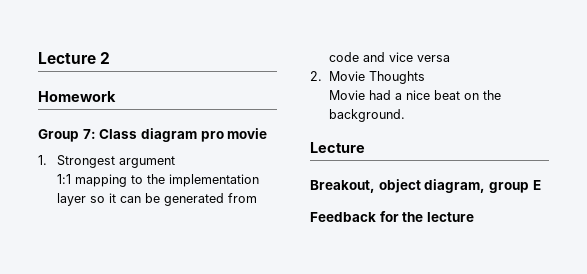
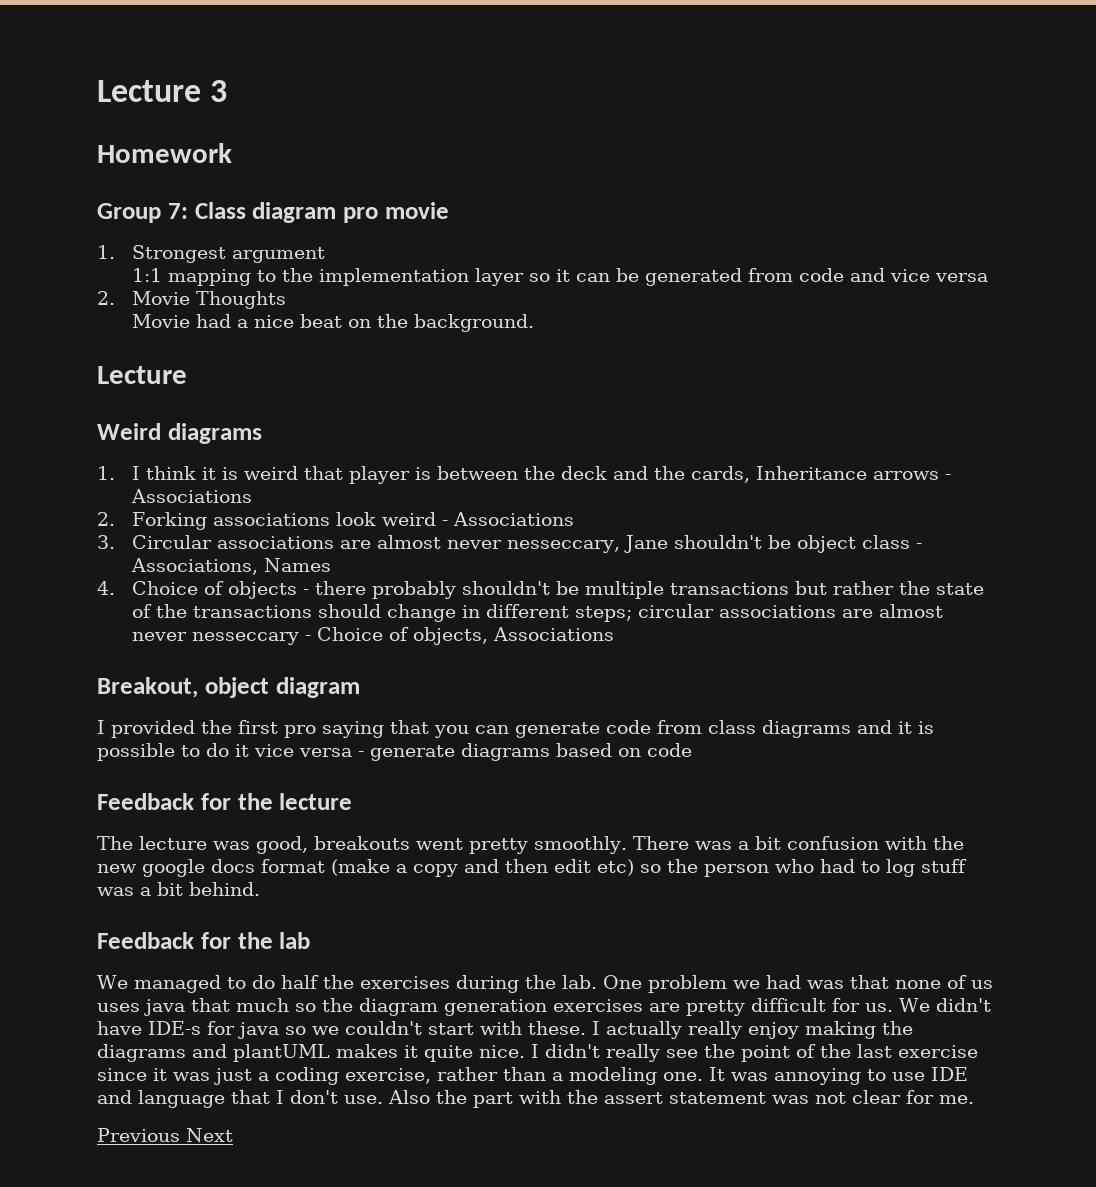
[38,52,111,64] Lecture 2 -> [97,80,228,102] Lecture 3
[310,179,541,193] [310,211,474,222] Breakout, object diagram, group E // Feedback for the lecture -> [97,423,262,444] [97,466,952,484] [131,489,253,503] [97,512,575,530] [97,535,923,553] [131,558,332,575] [97,581,985,599] [132,604,944,622] [132,627,615,645] [97,677,360,698] [97,720,934,738] [97,743,692,761] [97,793,353,810] [97,836,964,854] [97,859,967,877] [97,882,260,896] [97,932,311,949] [97,975,993,993] [97,998,991,1016] [97,1021,913,1039] [97,1044,978,1062] [97,1067,968,1085] [97,1090,974,1108] [97,1128,233,1142] Weird diagrams // 1. I think it is weird that player is between the deck and the cards, Inheritance arrows - Associations // 2. Forking associations look weird - Associations // 3. Circular associations are almost never nesseccary, Jane shouldn't be object class - Associations, Names // 4. Choice of objects - there probably shouldn't be multiple transactions but rather the state of the transactions should change in different steps; circular associations are almost never nesseccary - Choice of objects, Associations // Breakout, object diagram // I provided the first pro saying that you can generate code from class diagrams and it is possible to do it vice versa - generate diagrams based on code // Feedback for the lecture // The lecture was good, breakouts went pretty smoothly. There was a bit confusion with the new google docs format (make a copy and then edit etc) so the person who had to log stuff was a bit behind. // Feedback for the lab // We managed to do half the exercises during the lab. One problem we had was that none of us uses java that much so the diagram generation exercises are pretty difficult for us. We didn't have IDE-s for java so we couldn't start with these. I actually really enjoy making the diagrams and plantUML makes it quite nice. I didn't really see the point of the last exercise since it was just a coding exercise, rather than a modeling one. It was annoying to use IDE and language that I don't use. Also the part with the assert statement was not clear for me. // Previous Next

